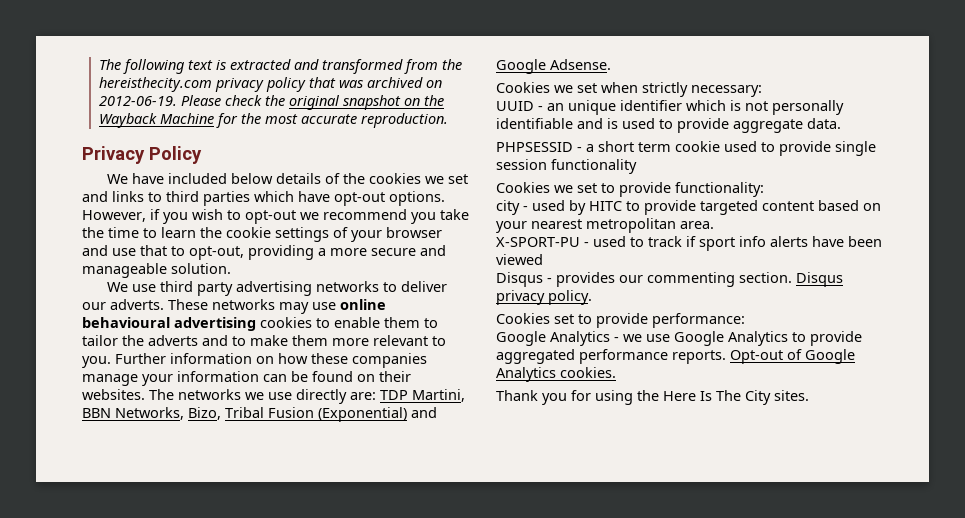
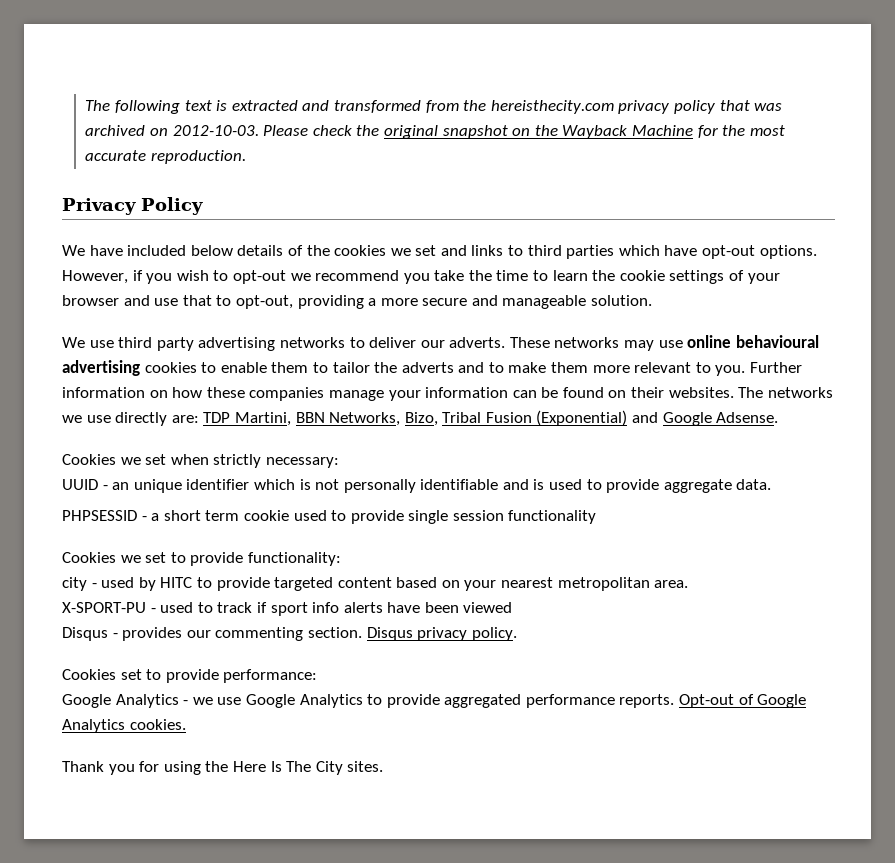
[99,96,178,106] 2012-06-19. -> [172,125,259,136] 2012-10-03.

